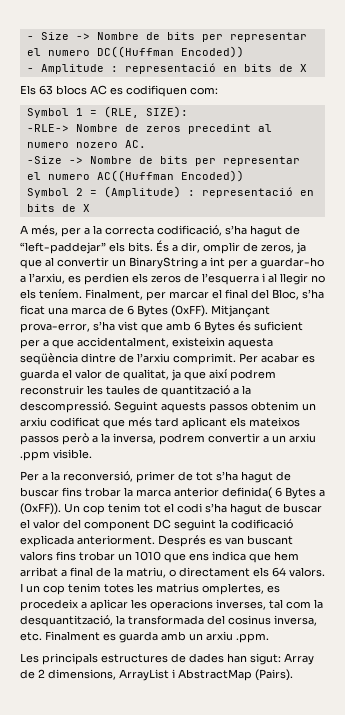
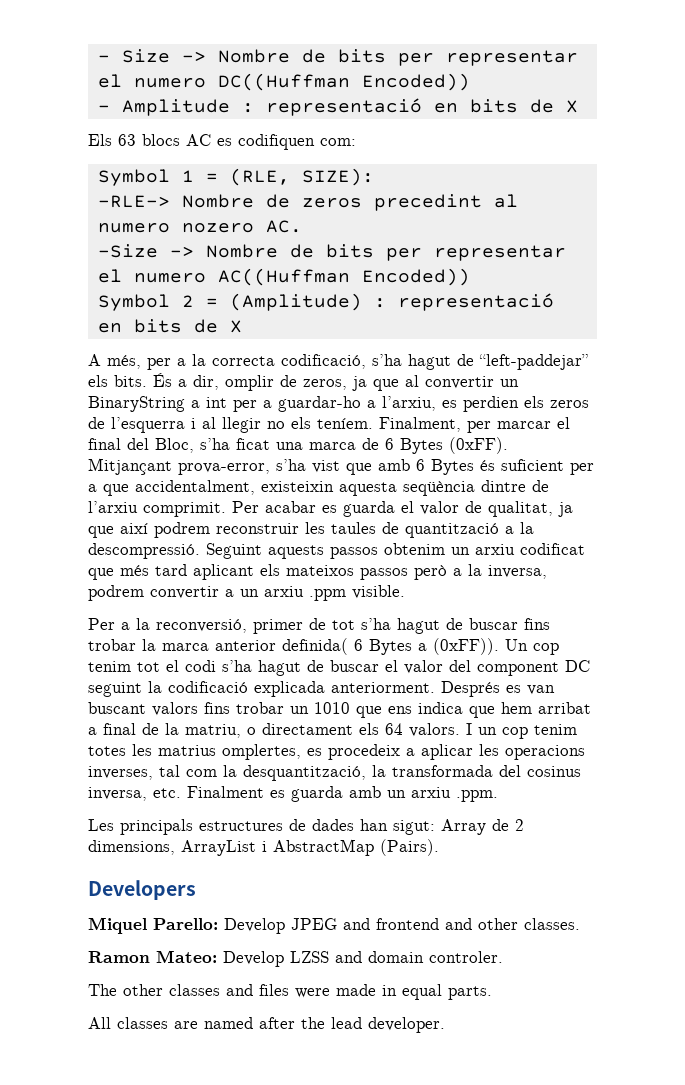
(293, 675) none -> [88,880,196,900] [88,917,580,934] [88,950,503,967] [88,984,492,1000] [88,1017,445,1033] // Developers // Miquel Parello: Develop JPEG and frontend and other classes. // Ramon Mateo: Develop LZSS and domain controler. // The other classes and files were made in equal parts. // All classes are named after the lead developer.

